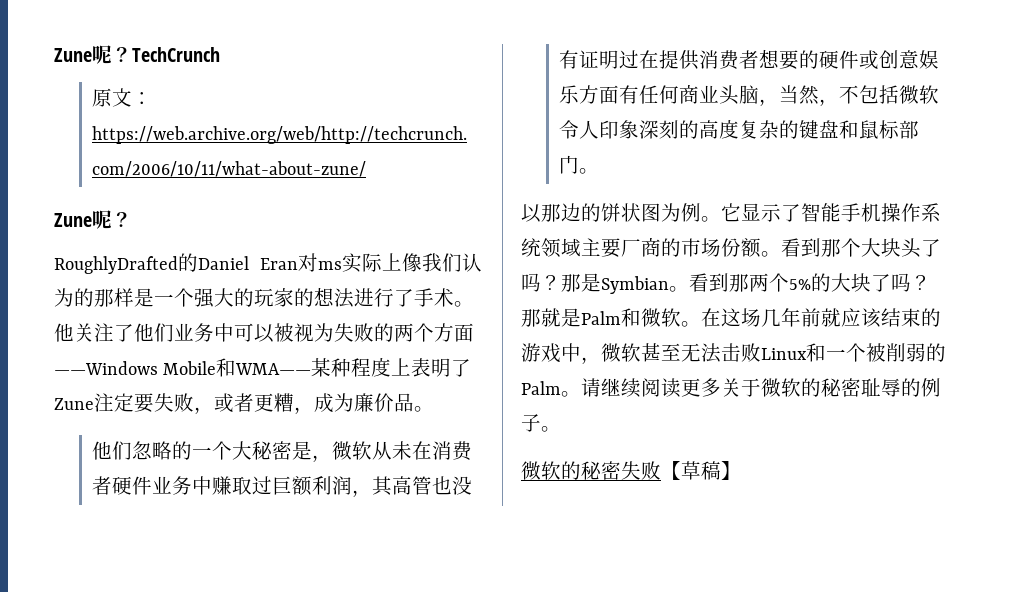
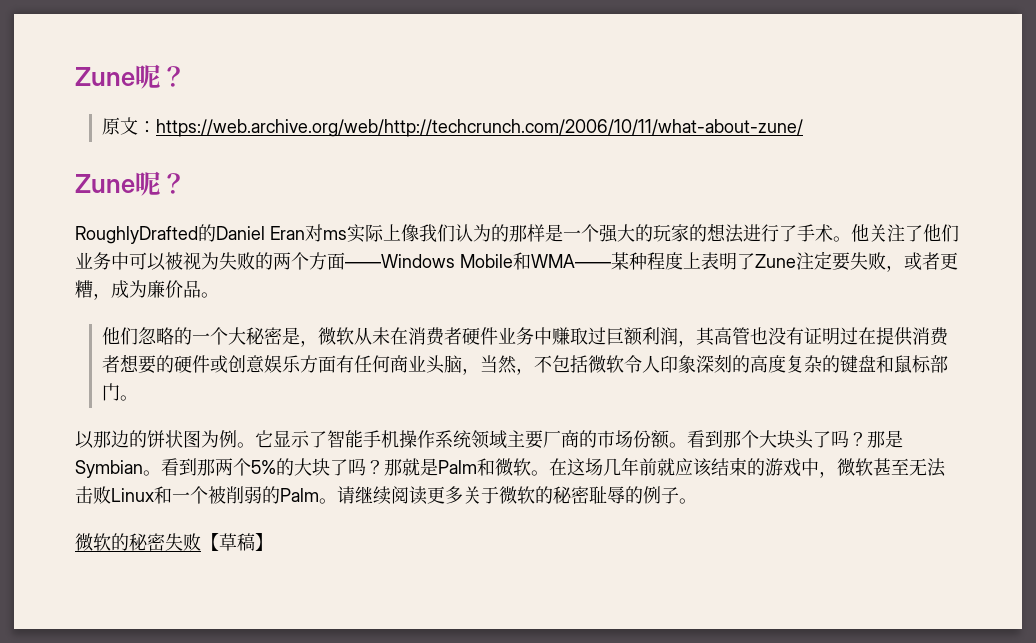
[54,45,220,64] Zune呢？TechCrunch -> [75,64,187,89] Zune呢？

